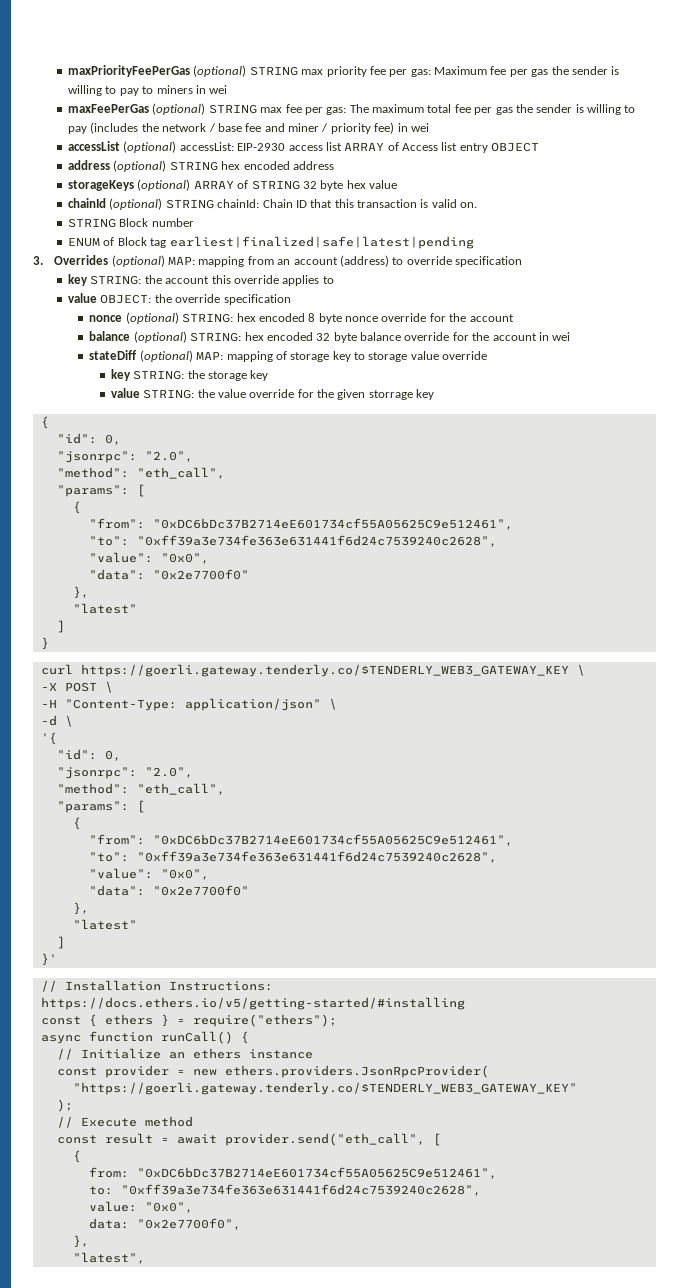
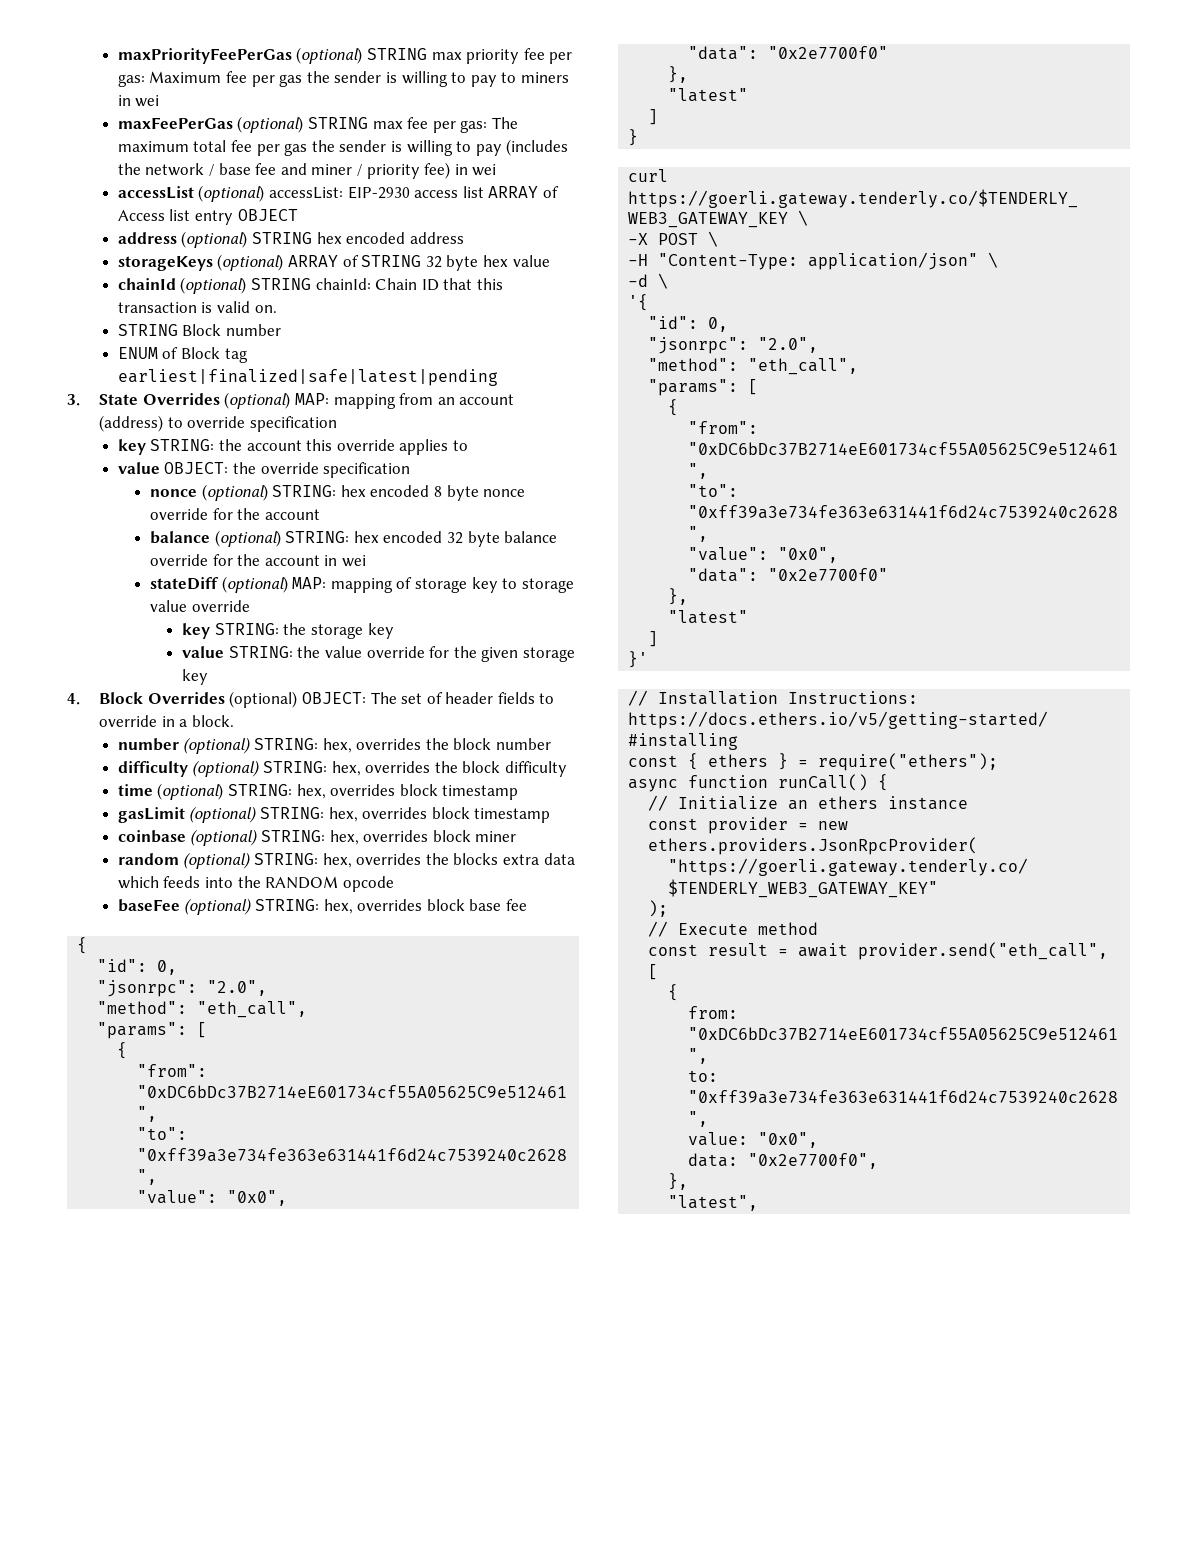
(43, 260) none -> [99,394,139,405] State
[368,389,435,400] storrage key -> [522,647,575,662] [182,669,209,685] [67,691,555,708] [99,715,234,727] [117,737,551,754] [117,760,567,777] [117,783,519,800] [117,806,551,823] [117,829,517,846] [117,852,575,869] [117,876,394,892] [117,898,527,915] storage key // 4. Block Overrides (optional) OBJECT: The set of header fields to override in a block. // number (optional) STRING: hex, overrides the block number // difficulty (optional) STRING: hex, overrides the block difficulty // time (optional) STRING: hex, overrides block timestamp // gasLimit (optional) STRING: hex, overrides block timestamp // coinbase (optional) STRING: hex, overrides block miner // random (optional) STRING: hex, overrides the blocks extra data which feeds into the RANDOM opcode // baseFee (optional) STRING: hex, overrides block base fee

